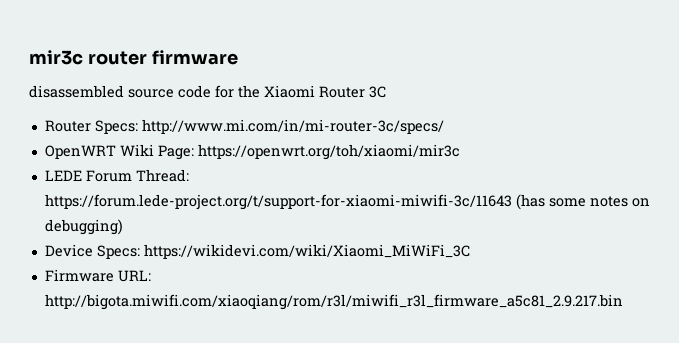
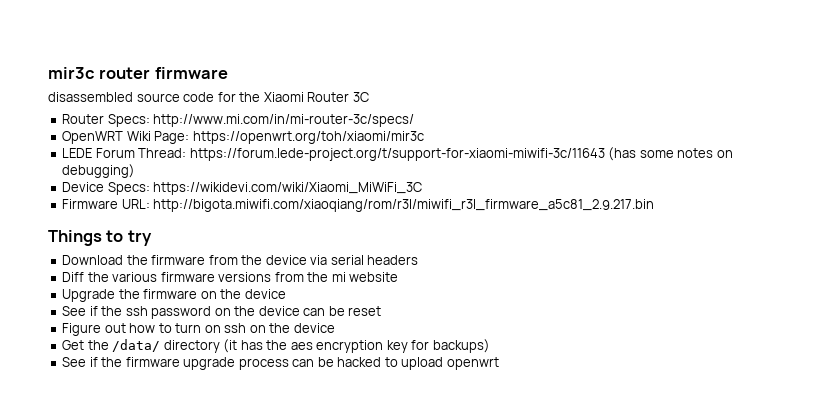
(623, 302) none -> [48,230,152,246] [62,255,419,265] [62,272,399,282] [62,289,286,302] [62,306,382,319] [62,323,335,336] [62,339,490,353] [62,357,499,370] // Things to try // Download the firmware from the device via serial headers // Diff the various firmware versions from the mi website // Upgrade the firmware on the device // See if the ssh password on the device can be reset // Figure out how to turn on ssh on the device // Get the /data/ directory (it has the aes encryption key for backups) // See if the firmware upgrade process can be hacked to upload openwrt

